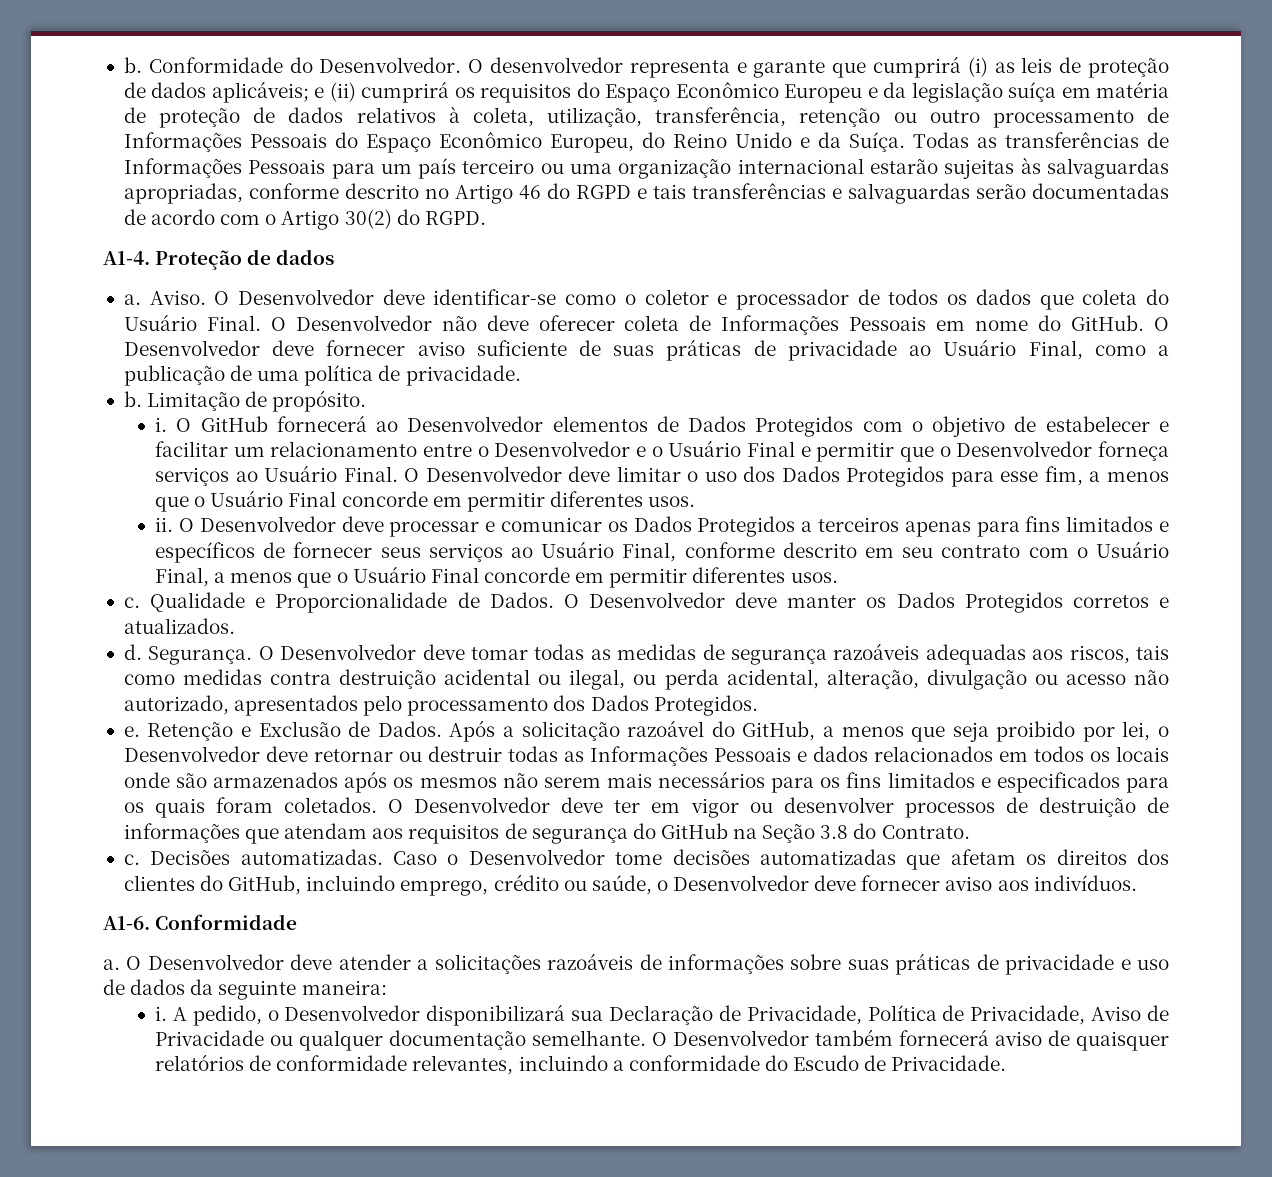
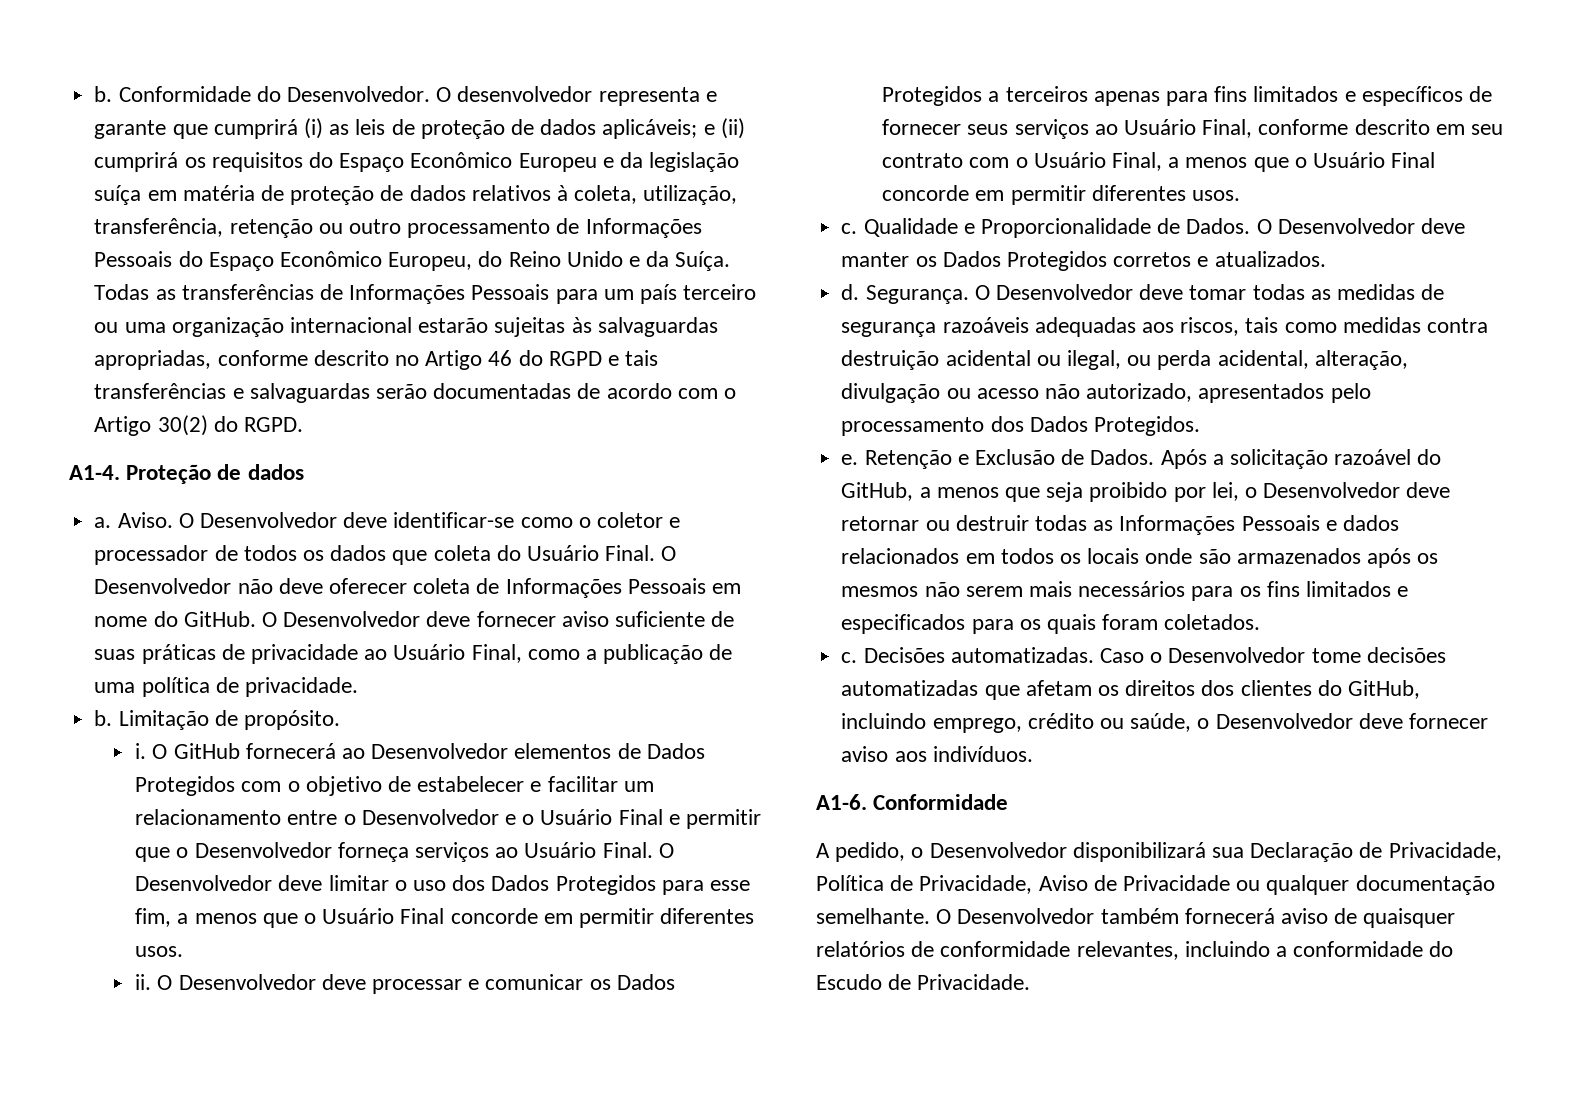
[388,797,1170,818] [123,823,970,844] O Desenvolvedor deve ter em vigor ou desenvolver processos de destruição de informações que atendam aos requisitos de segurança do GitHub na Seção 3.8 do Contrato. -> (1261, 622) none
[103,953,1169,975] [103,979,387,1000] [155,1006,168,1021] a. O Desenvolvedor deve atender a solicitações razoáveis de informações sobre suas práticas de privacidade e uso de dados da seguinte maneira: // i. -> (1009, 802) none

